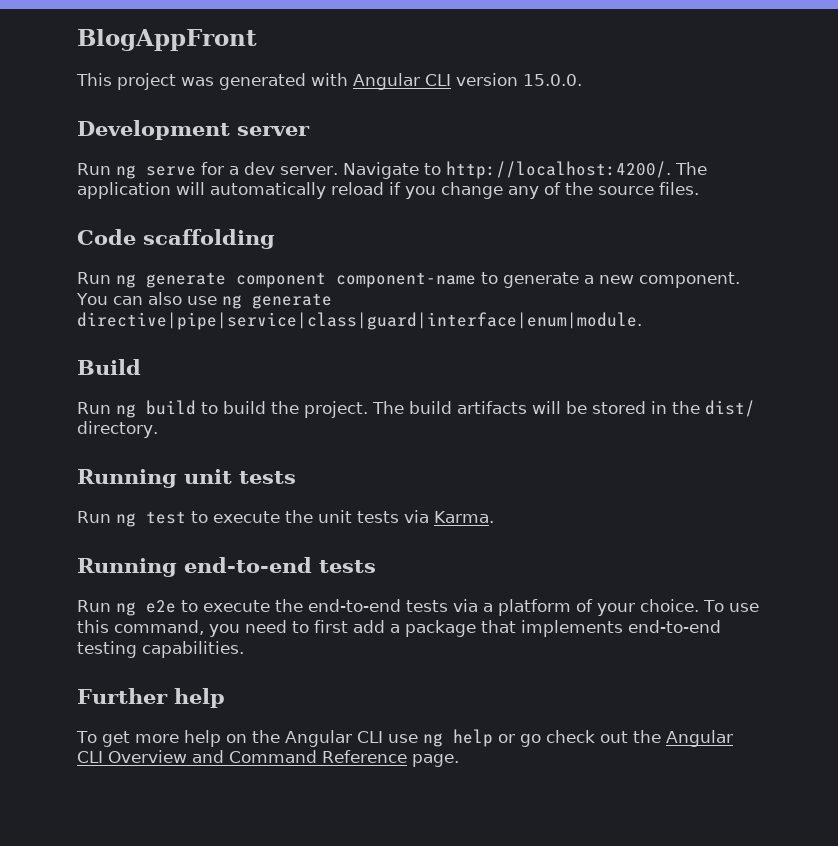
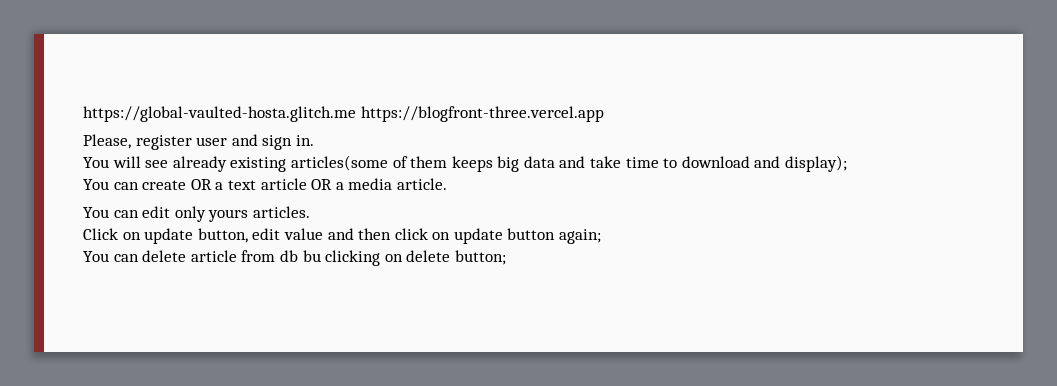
[77,29,257,51] [76,73,582,90] [77,120,310,140] [77,161,707,179] [77,182,699,199] [77,229,275,249] [77,272,740,288] [76,292,332,309] [77,312,642,330] [77,359,141,375] [77,400,755,418] [77,421,158,438] [77,469,296,488] [77,510,494,527] [77,557,376,577] [77,599,759,616] [77,620,721,637] [77,641,244,658] [77,688,225,708] [76,729,733,747] [77,750,459,767] BlogAppFront // This project was generated with Angular CLI version 15.0.0. // Development server // Run ng serve for a dev server. Navigate to http://localhost:4200/. The application will automatically reload if you change any of the source files. // Code scaffolding // Run ng generate component component-name to generate a new component. You can also use ng generate directive|pipe|service|class|guard|interface|enum|module. // Build // Run ng build to build the project. The build artifacts will be stored in the dist/ directory. // Running unit tests // Run ng test to execute the unit tests via Karma. // Running end-to-end tests // Run ng e2e to execute the end-to-end tests via a platform of your choice. To use this command, you need to first add a package that implements end-to-end testing capabilities. // Further help // To get more help on the Angular CLI use ng help or go check out the Angular CLI Overview and Command Reference page. -> [83,106,604,122] [83,134,314,150] [83,155,848,172] [83,178,447,190] [83,206,310,222] [83,228,602,244] [83,250,506,266] https://global-vaulted-hosta.glitch.me https://blogfront-three.vercel.app // Please, register user and sign in. // You will see already existing articles(some of them keeps big data and take time to download and display); // You can create OR a text article OR a media article. // You can edit only yours articles. // Click on update button, edit value and then click on update button again; // You can delete article from db bu clicking on delete button;

